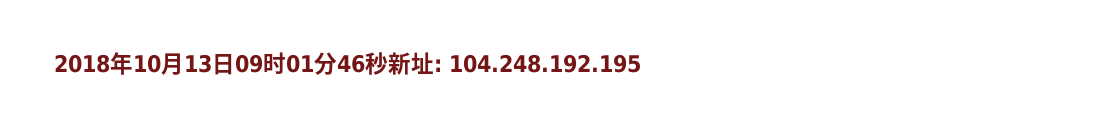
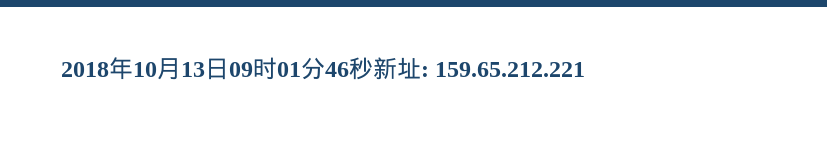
[449,54,641,73] 104.248.192.195 -> [435,62,586,77] 159.65.212.221

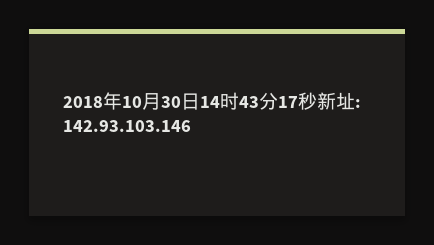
[181,57,349,80] 13日09时01分46 -> [161,92,298,110] 30日14时43分17
[435,62,586,77] 159.65.212.221 -> [63,120,191,132] 142.93.103.146

